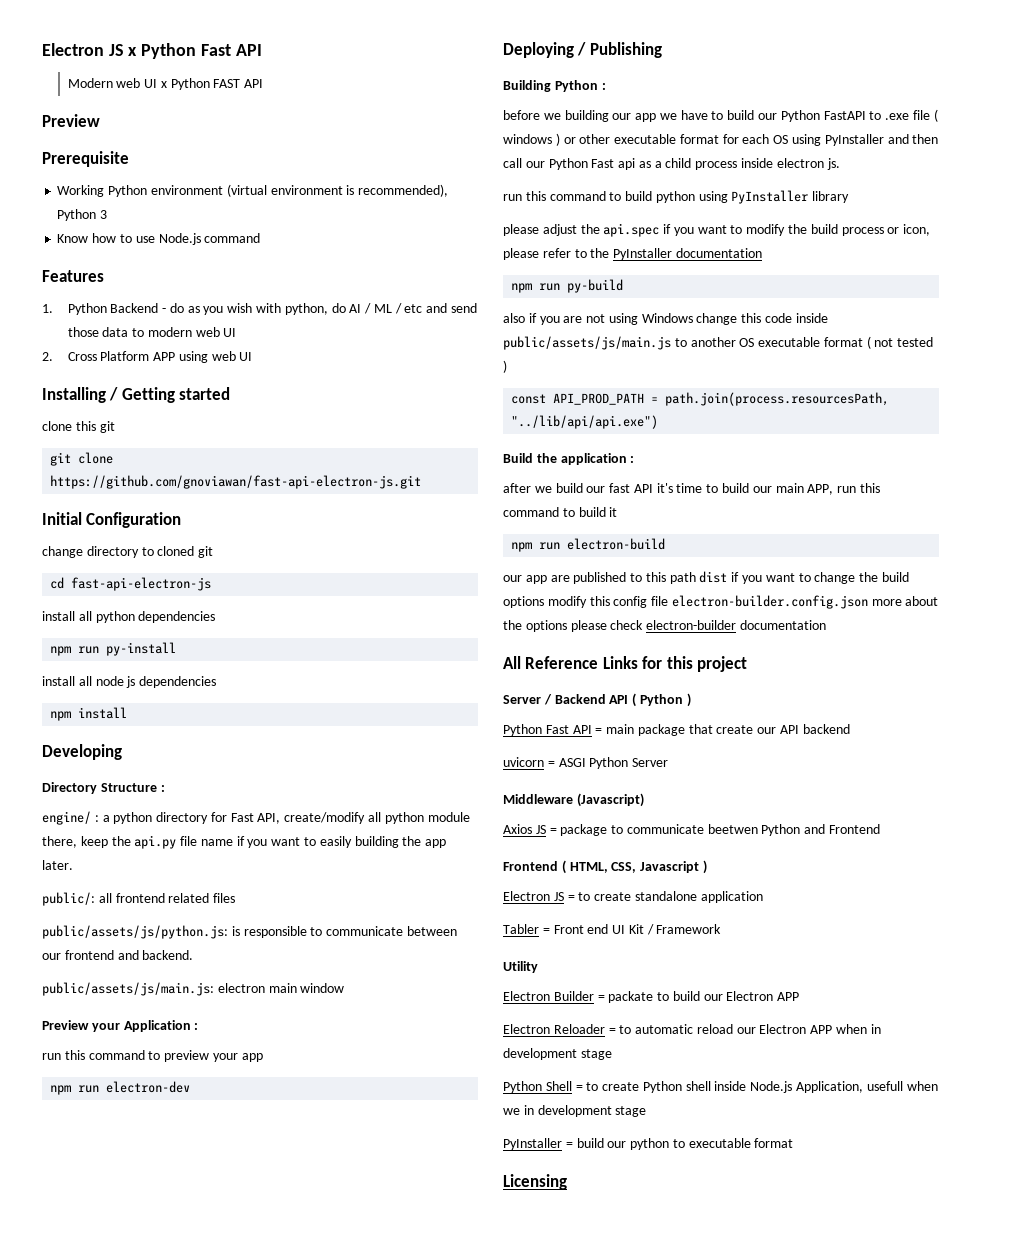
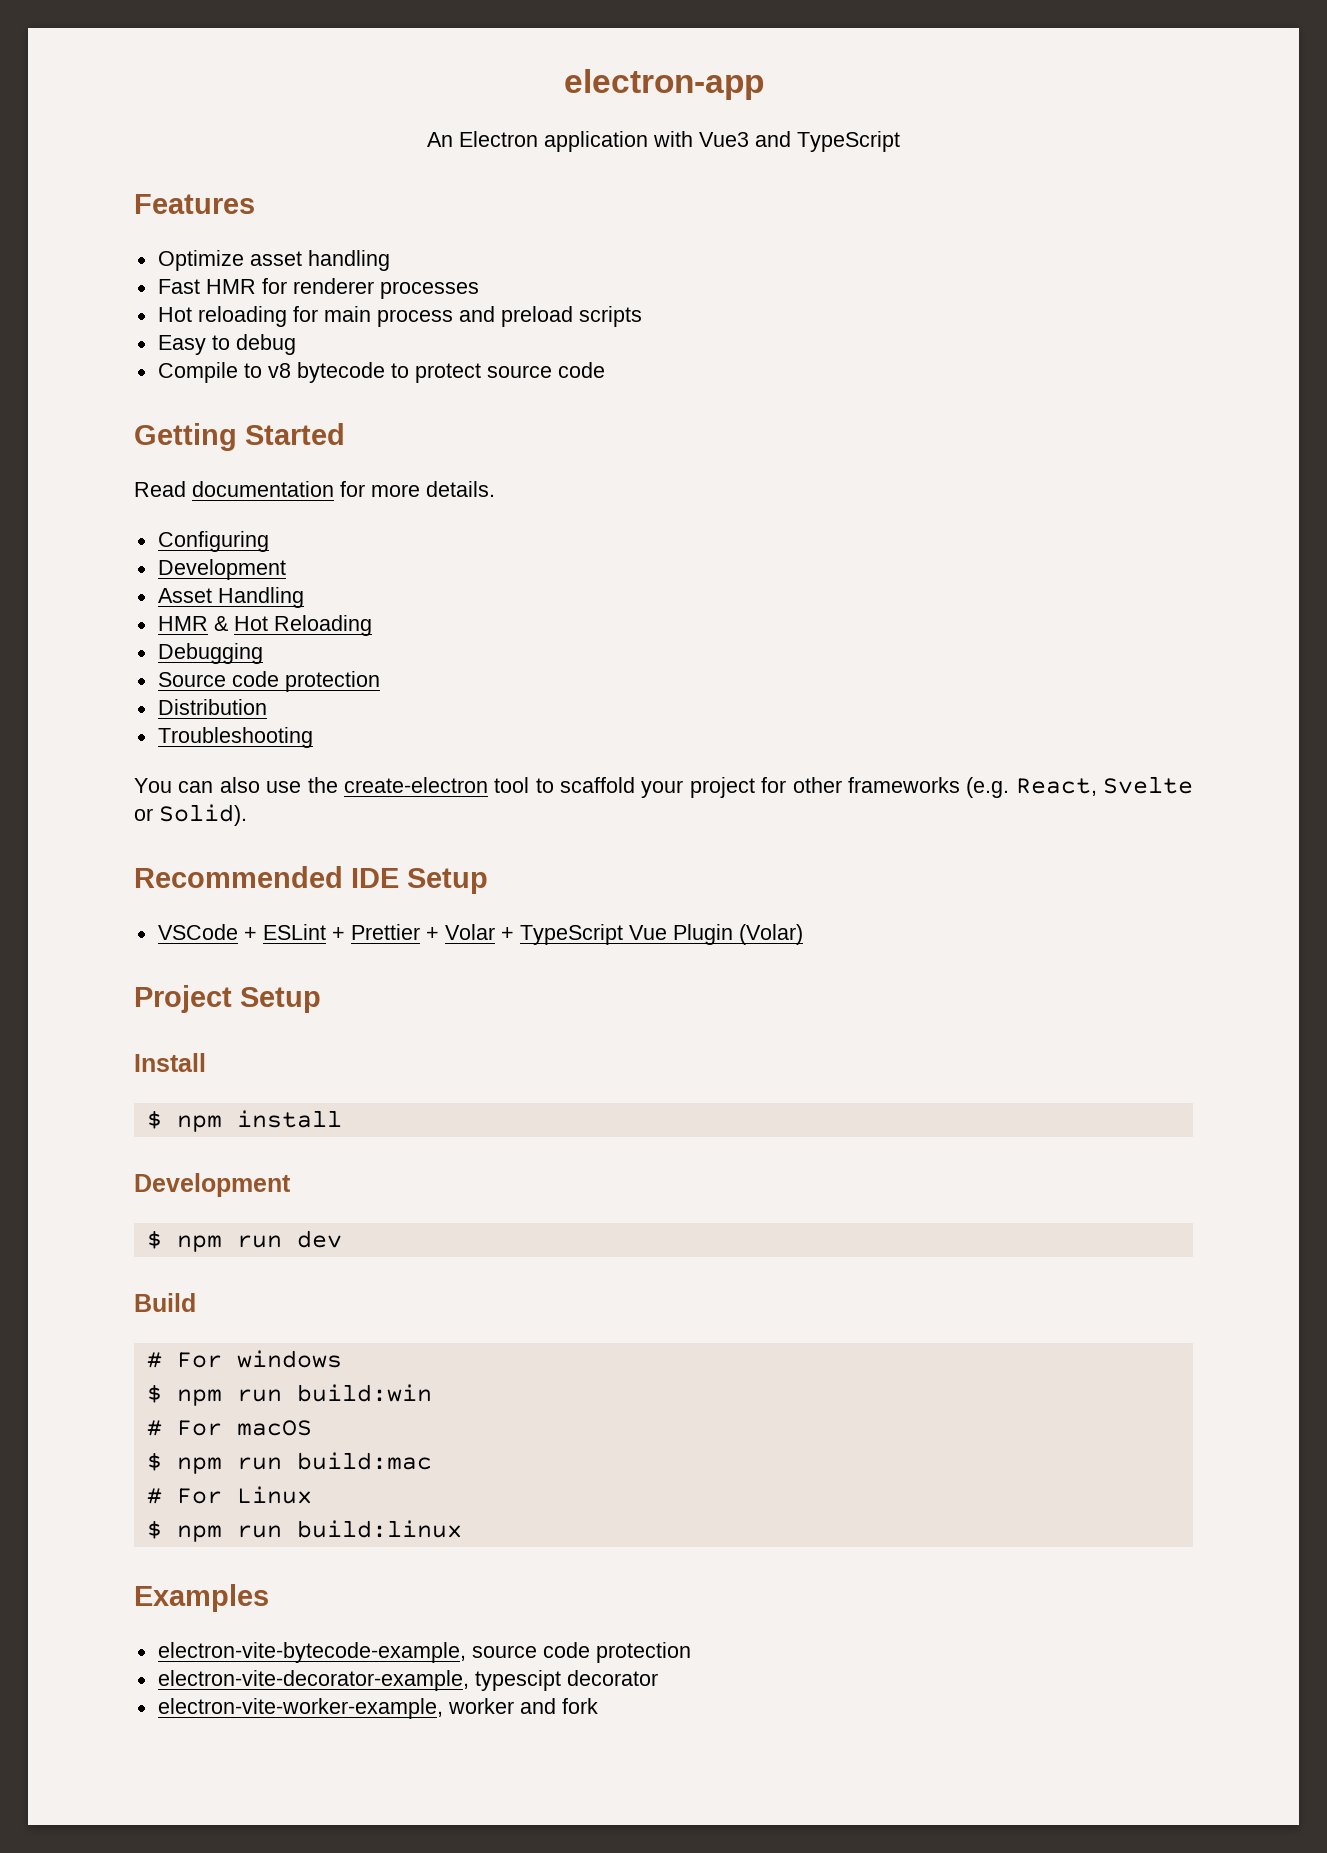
[42,43,262,59] [67,78,264,90] [42,114,100,127] [42,151,129,167] [57,184,449,197] [57,209,108,221] [57,233,261,245] [42,270,104,282] [42,303,478,315] [67,327,237,337] [42,351,253,363] [42,387,231,403] [42,421,115,433] [50,452,114,466] [50,475,422,489] [42,512,182,528] [42,546,214,558] [50,577,212,591] [42,611,216,623] [50,642,177,656] [42,676,217,688] [50,707,128,721] [42,744,122,760] [42,782,165,794] [42,811,470,825] [42,835,447,849] [42,860,73,870] [42,892,236,906] [42,925,457,939] [42,950,194,960] [42,982,345,996] [42,1020,199,1032] [42,1050,263,1062] [50,1081,191,1095] [503,42,662,58] [503,80,606,92] [503,109,938,122] [503,133,939,146] [503,158,840,170] [503,190,850,204] [503,223,931,237] [503,248,762,260] [511,279,624,293] [503,313,828,325] [503,336,934,350] [503,360,507,373] [511,392,890,406] [511,415,659,429] [503,453,635,465] [503,483,880,495] [503,507,618,517] [511,538,666,552] [503,571,909,584] [503,595,939,609] [503,620,826,632] [503,656,748,672] [503,693,691,707] [503,724,850,736] [503,757,669,769] [503,793,644,807] [503,824,881,836] [503,860,707,874] [503,891,763,903] [503,924,722,935] [503,961,538,973] [503,991,800,1003] [503,1024,881,1034] [503,1048,612,1060] [503,1081,938,1093] [503,1105,647,1117] [503,1138,794,1150] [503,1174,567,1190] Electron JS x Python Fast API // Modern web UI x Python FAST API // Preview // Prerequisite // Working Python environment (virtual environment is recommended), Python 3 // Know how to use Node.js command // Features // 1. Python Backend - do as you wish with python, do AI / ML / etc and send those data to modern web UI // 2. Cross Platform APP using web UI // Installing / Getting started // clone this git // git clone https://github.com/gnoviawan/fast-api-electron-js.git // Initial Configuration // change directory to cloned git // cd fast-api-electron-js // install all python dependencies // npm run py-install // install all node js dependencies // npm install // Developing // Directory Structure : // engine/ : a python directory for Fast API, create/modify all python module there, keep the api.py file name if you want to easily building the app later. // public/: all frontend related files // public/assets/js/python.js: is responsible to communicate between our frontend and backend. // public/assets/js/main.js: electron main window // Preview your Application : // run this command to preview your app // npm run electron-dev // Deploying / Publishing // Building Python : // before we building our app we have to build our Python FastAPI to .exe file ( windows ) or other executable format for each OS using PyInstaller and then call our Python Fast api as a child process inside electron js. // run this command to build python using PyInstaller library // please adjust the api.spec if you want to modify the build process or icon, please refer to the PyInstaller documentation // npm run py-build // also if you are not using Windows change this code inside public/assets/js/main.js to another OS executable format ( not tested ) // const API_PROD_PATH = path.join(process.resourcesPath, "../lib/api/api.exe") // Build the application : // after we build our fast API it's time to build our main APP, run this command to build it // npm run electron-build // our app are published to this path dist if you want to change the build options modify this config file electron-builder.config.json more about the options please check electron-builder documentation // All Reference Links for this project // Server / Backend API ( Python ) // Python Fast API = main package that create our API backend // uvicorn = ASGI Python Server // Middleware (Javascript) // Axios JS = package to communicate beetwen Python and Frontend // Frontend ( HTML, CSS, Javascript ) // Electron JS = to create standalone application // Tabler = Front end UI Kit / Framework // Utility // Electron Builder = packate to build our Electron APP // Electron Reloader = to automatic reload our Electron APP when in development stage // Python Shell = to create Python shell inside Node.js Application, usefull when we in development stage // PyInstaller = build our python to executable format // Licensing -> [563,69,764,100] [427,131,900,152] [134,194,255,214] [157,250,390,271] [157,278,479,299] [157,306,642,327] [157,334,296,355] [157,362,605,383] [134,423,345,451] [134,481,495,497] [157,531,269,552] [157,559,286,580] [157,587,304,608] [157,615,372,636] [157,643,263,664] [157,671,380,692] [157,699,267,715] [157,727,313,748] [134,776,1193,798] [134,804,247,826] [134,866,488,894] [157,924,803,945] [134,985,321,1013] [134,1053,206,1072] [146,1110,342,1132] [134,1173,291,1197] [146,1230,342,1252] [134,1293,196,1312] [146,1350,342,1368] [146,1384,432,1406] [146,1420,312,1436] [146,1452,432,1474] [146,1486,312,1504] [146,1520,462,1542] [134,1584,269,1612] [157,1642,691,1663] [157,1670,658,1691] [157,1698,598,1719] electron-app // An Electron application with Vue3 and TypeScript // Features // Optimize asset handling // Fast HMR for renderer processes // Hot reloading for main process and preload scripts // Easy to debug // Compile to v8 bytecode to protect source code // Getting Started // Read documentation for more details. // Configuring // Development // Asset Handling // HMR & Hot Reloading // Debugging // Source code protection // Distribution // Troubleshooting // You can also use the create-electron tool to scaffold your project for other frameworks (e.g. React, Svelte or Solid). // Recommended IDE Setup // VSCode + ESLint + Prettier + Volar + TypeScript Vue Plugin (Volar) // Project Setup // Install // $ npm install // Development // $ npm run dev // Build // # For windows // $ npm run build:win // # For macOS // $ npm run build:mac // # For Linux // $ npm run build:linux // Examples // electron-vite-bytecode-example, source code protection // electron-vite-decorator-example, typescipt decorator // electron-vite-worker-example, worker and fork

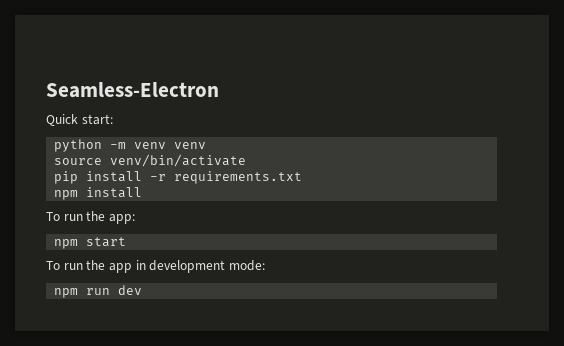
[563,69,764,100] [427,131,900,152] [134,194,255,214] [157,250,390,271] [157,278,479,299] [157,306,642,327] [157,334,296,355] [157,362,605,383] [134,423,345,451] [134,481,495,497] [157,531,269,552] [157,559,286,580] [157,587,304,608] [157,615,372,636] [157,643,263,664] [157,671,380,692] [157,699,267,715] [157,727,313,748] [134,776,1193,798] [134,804,247,826] [134,866,488,894] [157,924,803,945] [134,985,321,1013] [134,1053,206,1072] [146,1110,342,1132] [134,1173,291,1197] [146,1230,342,1252] [134,1293,196,1312] [146,1350,342,1368] [146,1384,432,1406] [146,1420,312,1436] [146,1452,432,1474] [146,1486,312,1504] [146,1520,462,1542] [134,1584,269,1612] [157,1642,691,1663] [157,1670,658,1691] [157,1698,598,1719] electron-app // An Electron application with Vue3 and TypeScript // Features // Optimize asset handling // Fast HMR for renderer processes // Hot reloading for main process and preload scripts // Easy to debug // Compile to v8 bytecode to protect source code // Getting Started // Read documentation for more details. // Configuring // Development // Asset Handling // HMR & Hot Reloading // Debugging // Source code protection // Distribution // Troubleshooting // You can also use the create-electron tool to scaffold your project for other frameworks (e.g. React, Svelte or Solid). // Recommended IDE Setup // VSCode + ESLint + Prettier + Volar + TypeScript Vue Plugin (Volar) // Project Setup // Install // $ npm install // Development // $ npm run dev // Build // # For windows // $ npm run build:win // # For macOS // $ npm run build:mac // # For Linux // $ npm run build:linux // Examples // electron-vite-bytecode-example, source code protection // electron-vite-decorator-example, typescipt decorator // electron-vite-worker-example, worker and fork -> [46,82,219,98] [46,114,113,126] [54,139,207,152] [54,154,247,167] [54,171,303,184] [54,187,143,200] [46,211,135,224] [54,237,127,249] [46,260,265,273] [54,285,143,298] Seamless-Electron // Quick start: // python -m venv venv // source venv/bin/activate // pip install -r requirements.txt // npm install // To run the app: // npm start // To run the app in development mode: // npm run dev

